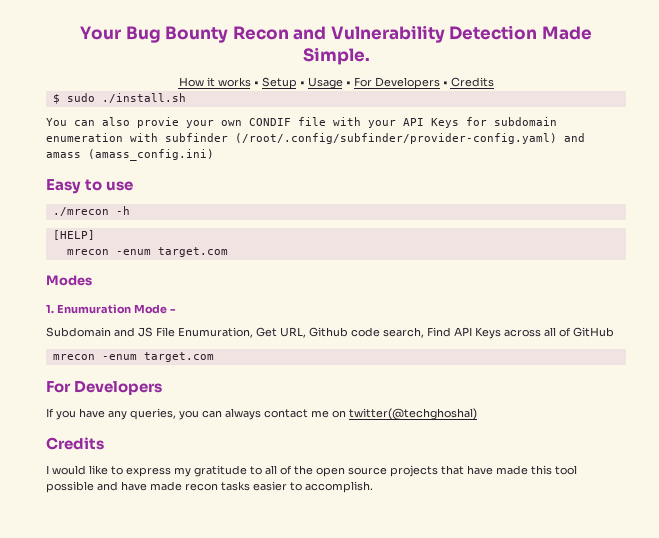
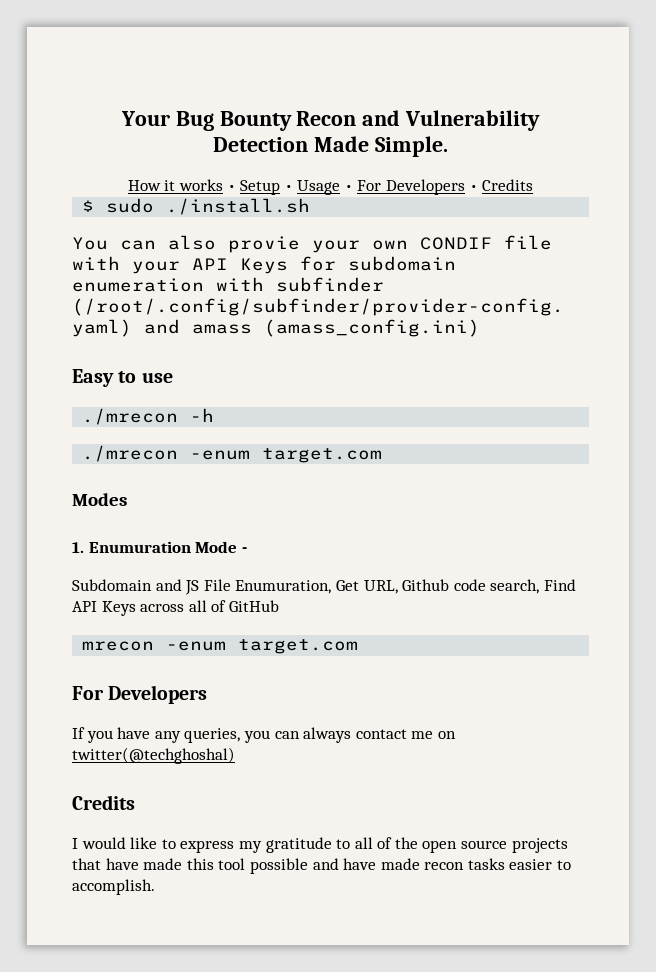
[52,230,95,240] [66,249,109,255] [HELP] // mrecon -> [82,445,179,462] ./mrecon

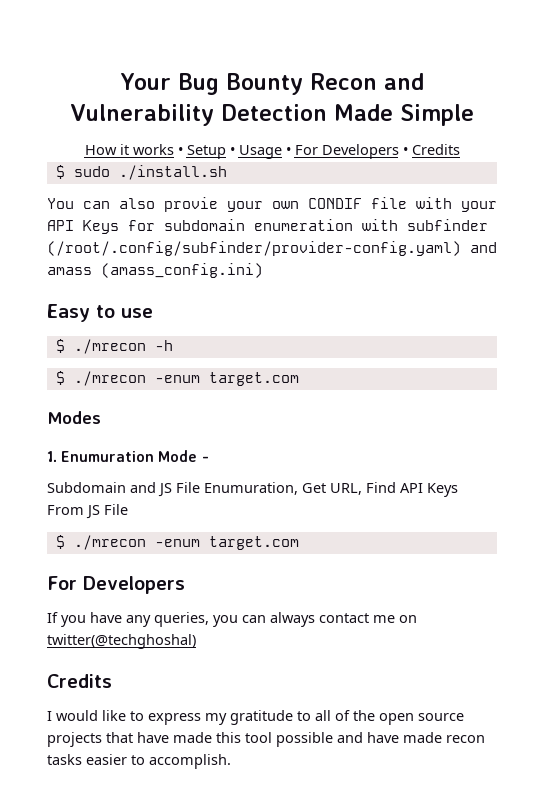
[374,136,448,157] Simple. -> [399,104,474,126] Simple
(173, 378) none -> [55,339,65,353] $
(215, 415) none -> [55,371,65,385] $
[402,579,576,594] [72,600,279,616] [82,641,155,651] Github code search, Find API Keys across all of GitHub // mrecon -> [366,482,458,497] [47,504,128,519] [55,535,146,550] Find API Keys From JS File // $ ./mrecon

